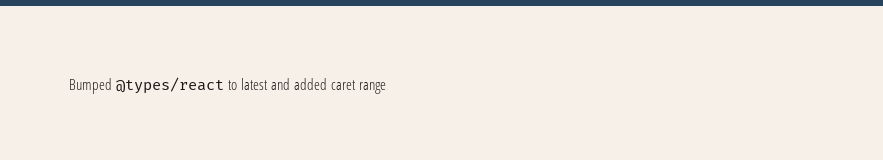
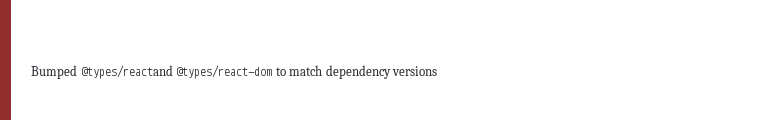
[116,77,387,94] @types/react to latest and added caret range -> [80,65,438,79] @types/reactand @types/react-dom to match dependency versions

